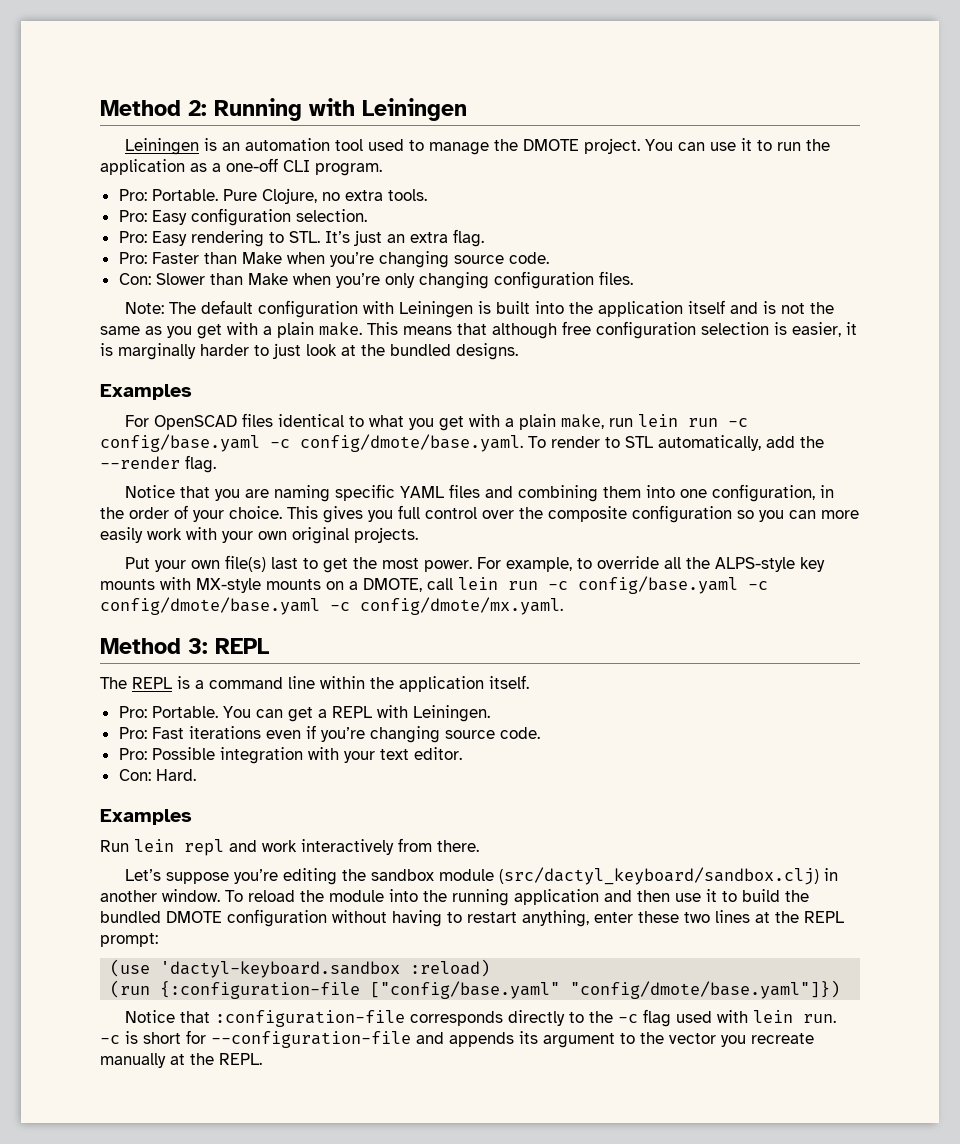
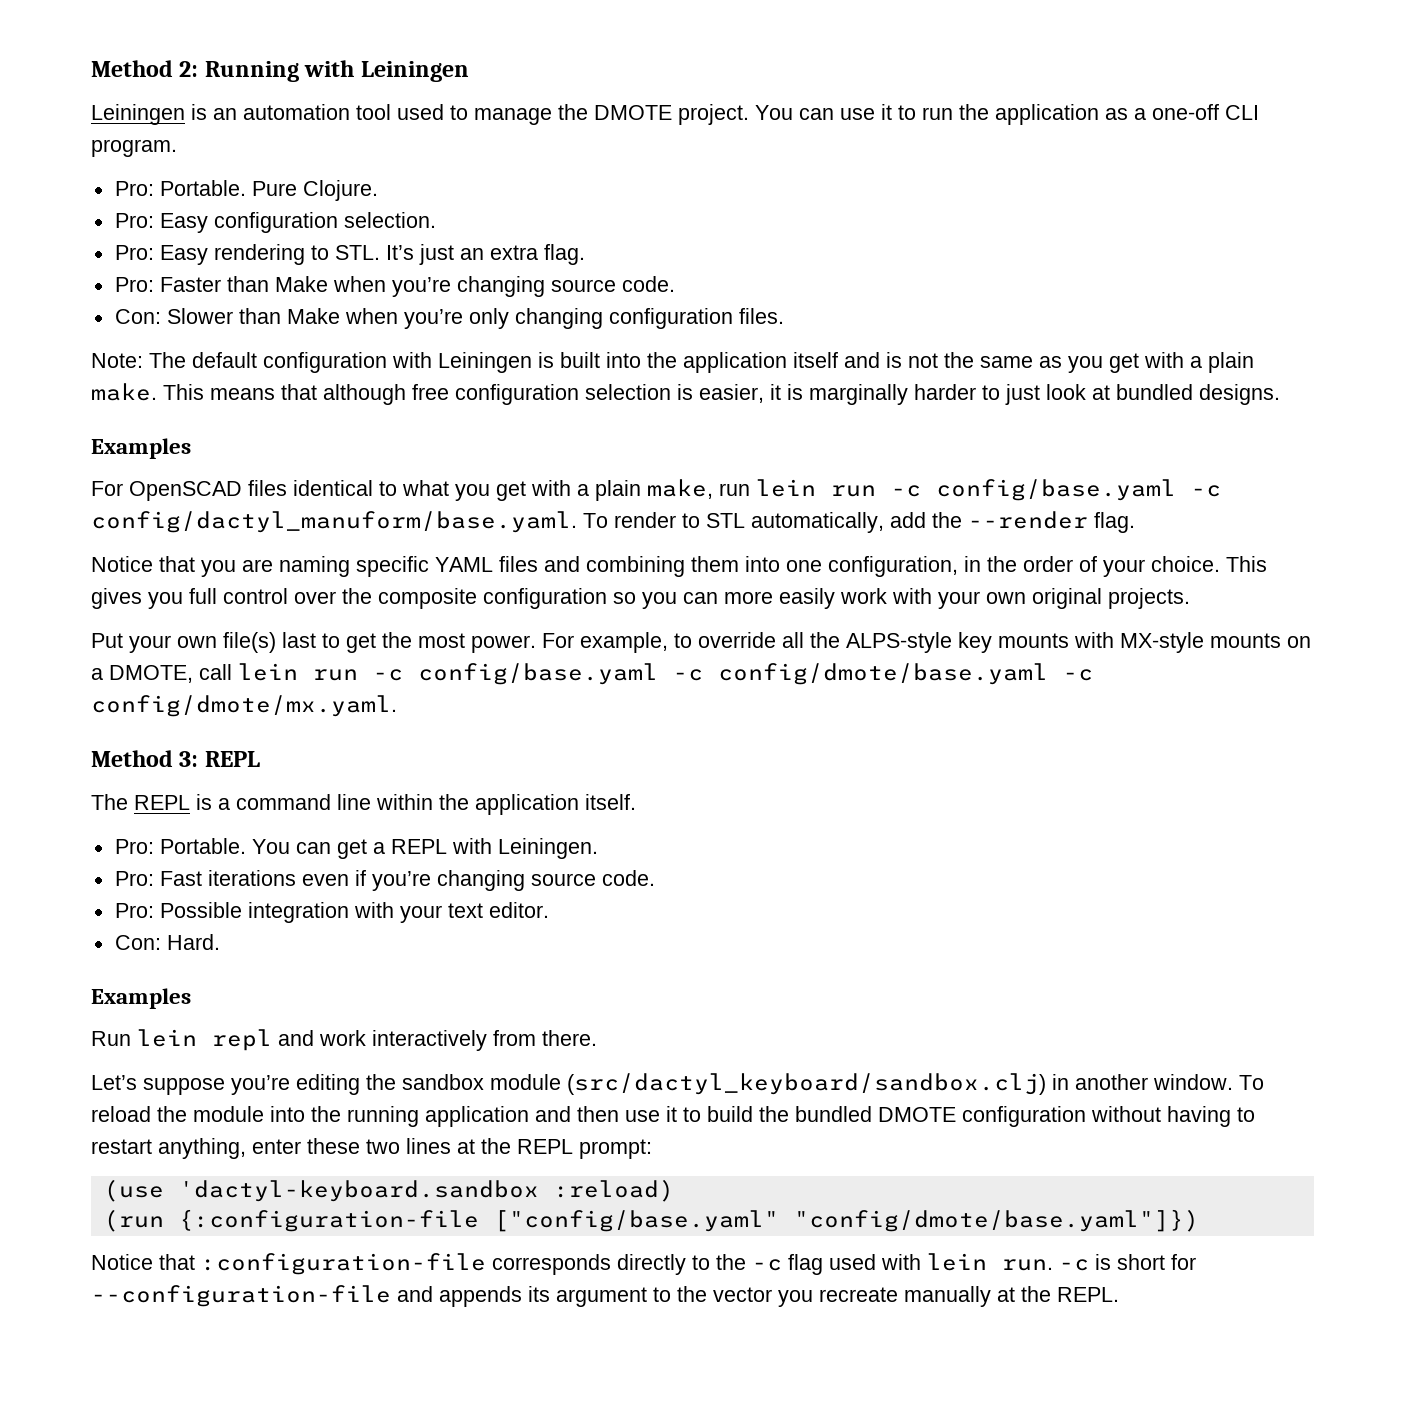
[261,188,427,204] Clojure, no extra tools. -> [302,180,378,201] Clojure.
[361,344,385,356] the -> (1110, 392) none
[300,434,523,452] config/dmote/base.yaml. -> [91,511,577,533] config/dactyl_manuform/base.yaml.

